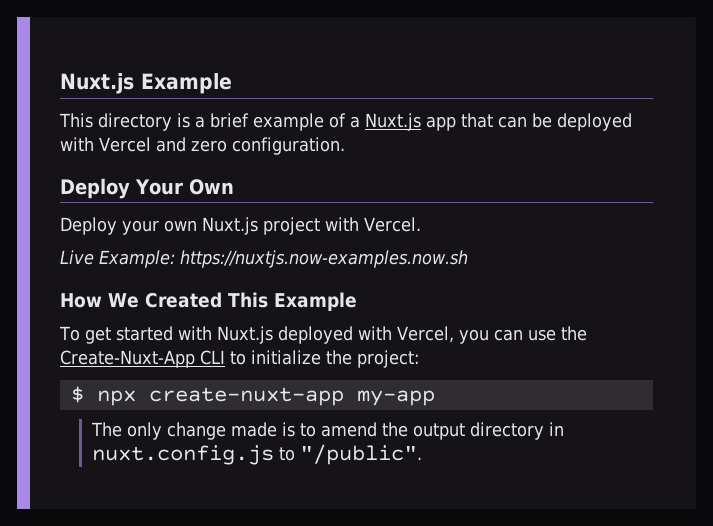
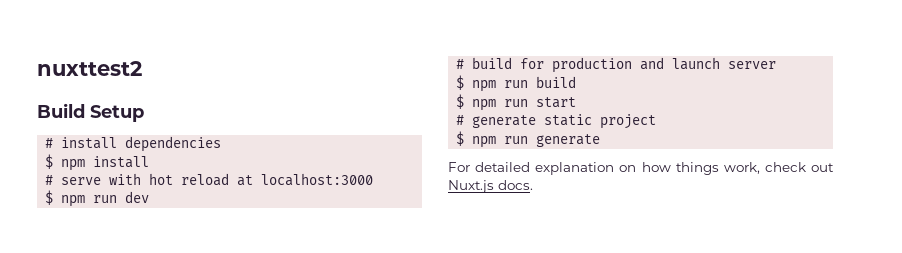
[60,73,232,94] [59,113,632,131] [60,137,345,155] [60,178,234,199] [60,217,421,235] [60,250,468,268] [60,292,357,311] [59,326,587,344] [60,350,419,368] [70,386,435,406] [90,422,564,440] [91,444,422,465] Nuxt.js Example // This directory is a brief example of a Nuxt.js app that can be deployed with Vercel and zero configuration. // Deploy Your Own // Deploy your own Nuxt.js project with Vercel. // Live Example: https://nuxtjs.now-examples.now.sh // How We Created This Example // To get started with Nuxt.js deployed with Vercel, you can use the Create-Nuxt-App CLI to initialize the project: // $ npx create-nuxt-app my-app // The only change made is to amend the output directory in nuxt.config.js to "/public". -> [37,61,142,76] [37,103,144,122] [45,136,222,152] [45,154,150,171] [45,173,374,186] [45,190,150,207] [456,57,777,73] [456,75,577,92] [456,94,577,111] [456,114,657,129] [456,131,601,148] [448,162,834,175] [448,180,533,193] nuxttest2 // Build Setup // # install dependencies // $ npm install // # serve with hot reload at localhost:3000 // $ npm run dev // # build for production and launch server // $ npm run build // $ npm run start // # generate static project // $ npm run generate // For detailed explanation on how things work, check out Nuxt.js docs.

